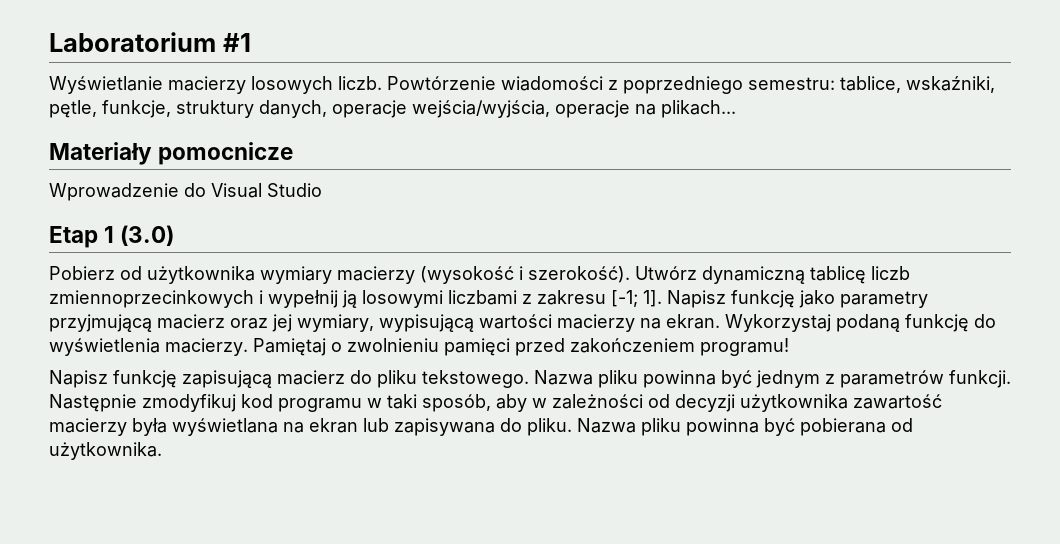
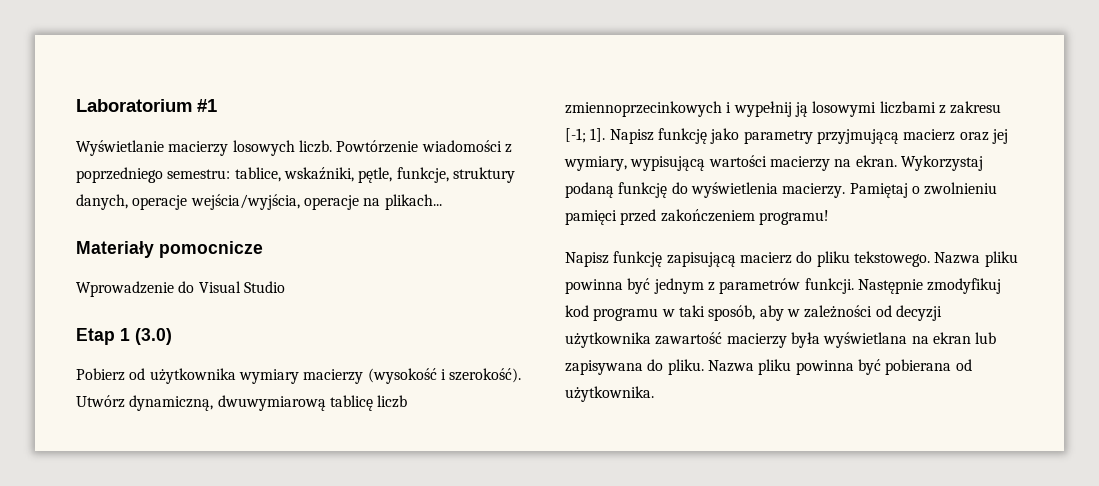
[702,266,805,284] dynamiczną -> [129,395,326,411] dynamiczną, dwuwymiarową

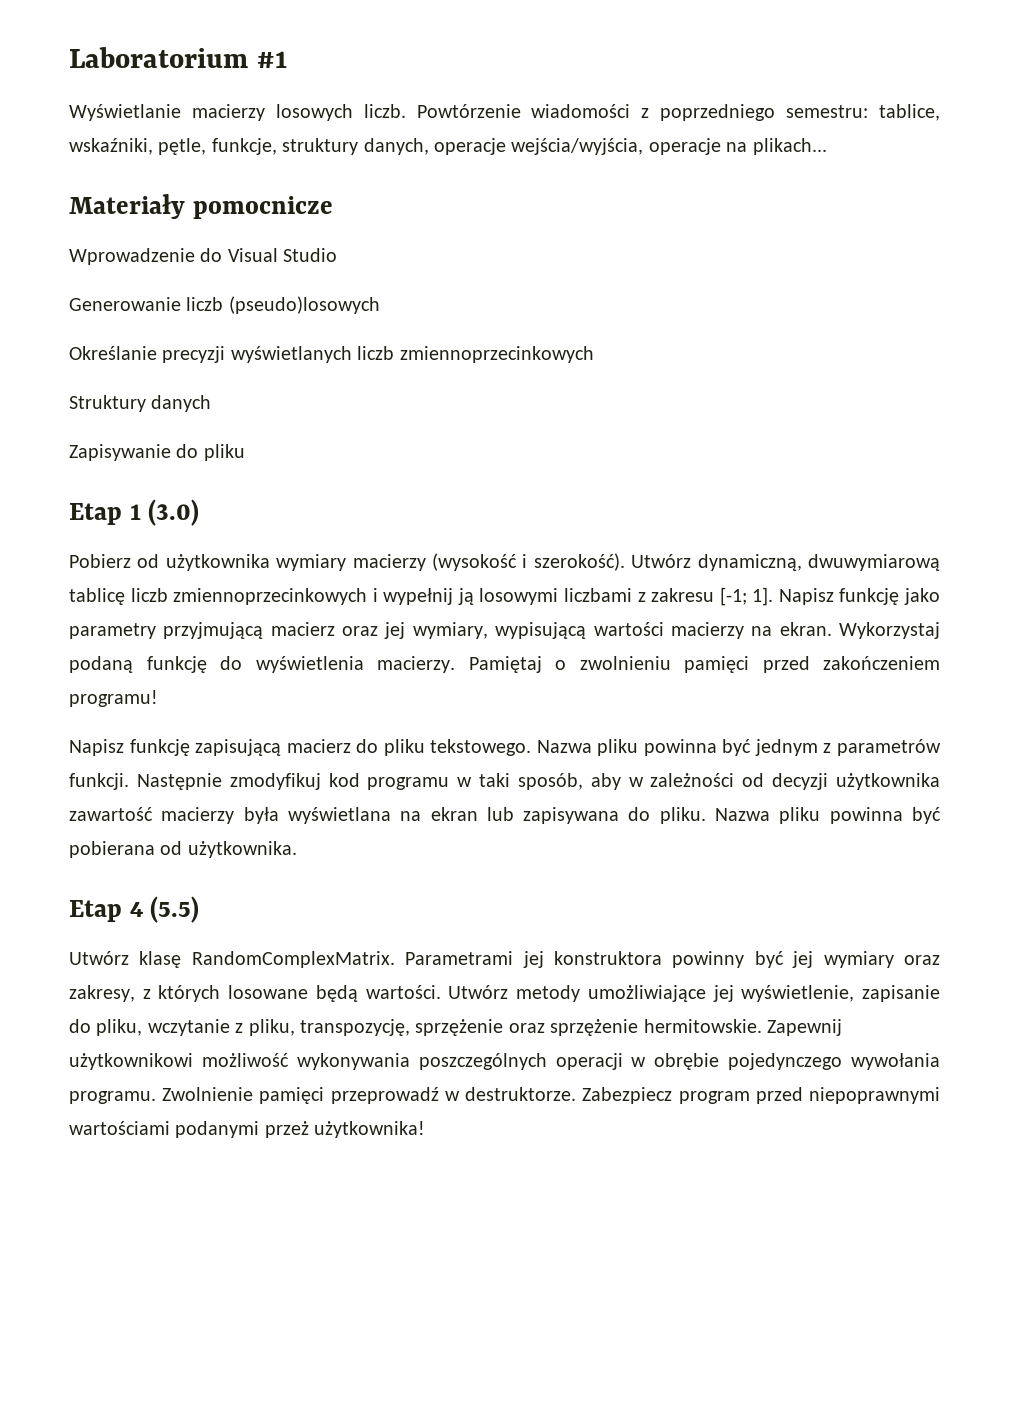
(285, 287) none -> [69,296,380,314] [69,346,594,363] [69,395,212,412] [69,444,245,461] // Generowanie liczb (pseudo)losowych // Określanie precyzji wyświetlanych liczb zmiennoprzecinkowych // Struktury danych // Zapisywanie do pliku
(654, 394) none -> [69,896,200,923] [69,951,940,968] [69,985,941,1002] [69,1019,842,1036] [69,1053,940,1070] [69,1087,940,1104] [69,1121,426,1138] // Etap 4 (5.5) // Utwórz klasę RandomComplexMatrix. Parametrami jej konstruktora powinny być jej wymiary oraz zakresy, z których losowane będą wartości. Utwórz metody umożliwiające jej wyświetlenie, zapisanie do pliku, wczytanie z pliku, transpozycję, sprzężenie oraz sprzężenie hermitowskie. Zapewnij użytkownikowi możliwość wykonywania poszczególnych operacji w obrębie pojedynczego wywołania programu. Zwolnienie pamięci przeprowadź w destruktorze. Zabezpiecz program przed niepoprawnymi wartościami podanymi przeż użytkownika!

